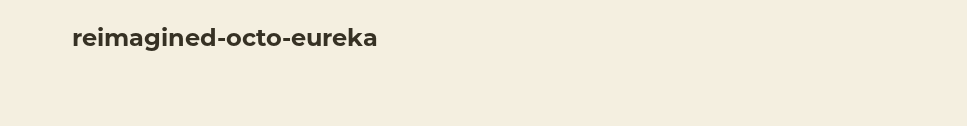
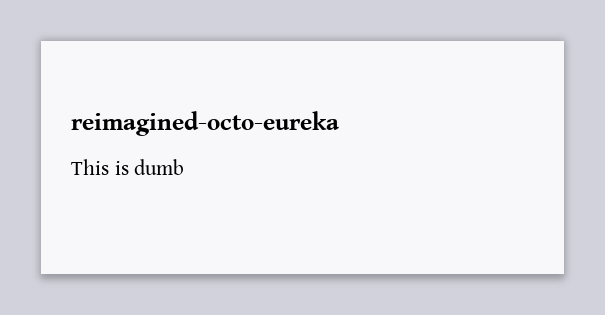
(378, 39) none -> [71,159,185,175] // This is dumb

